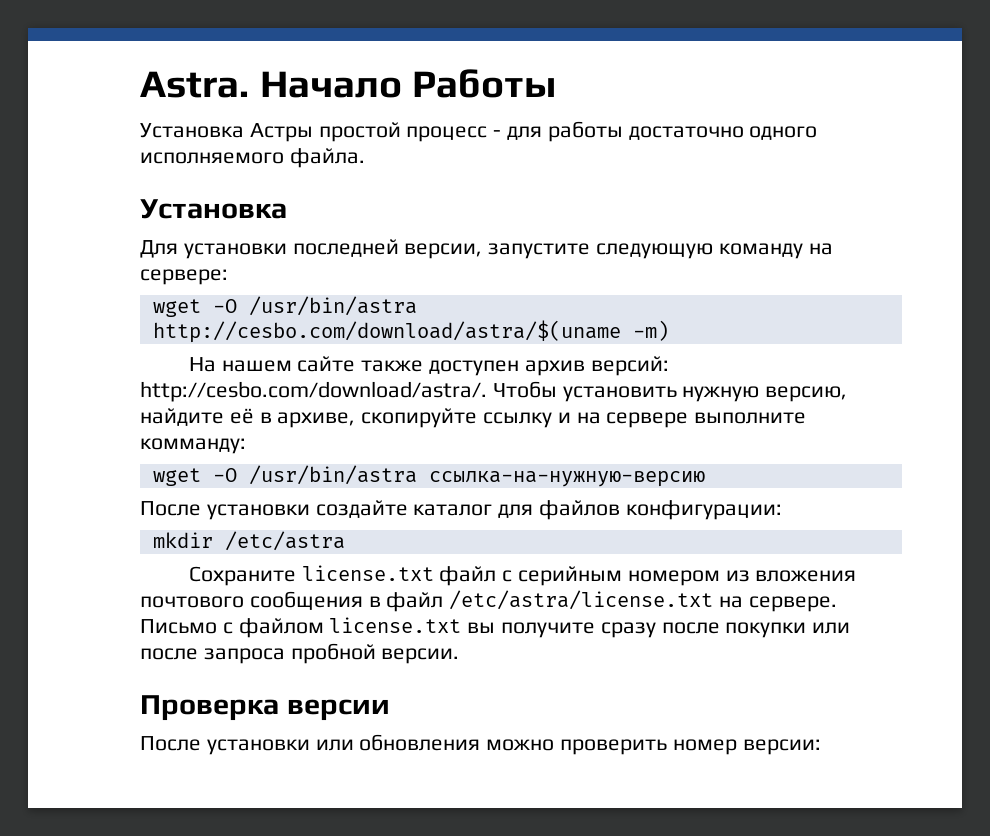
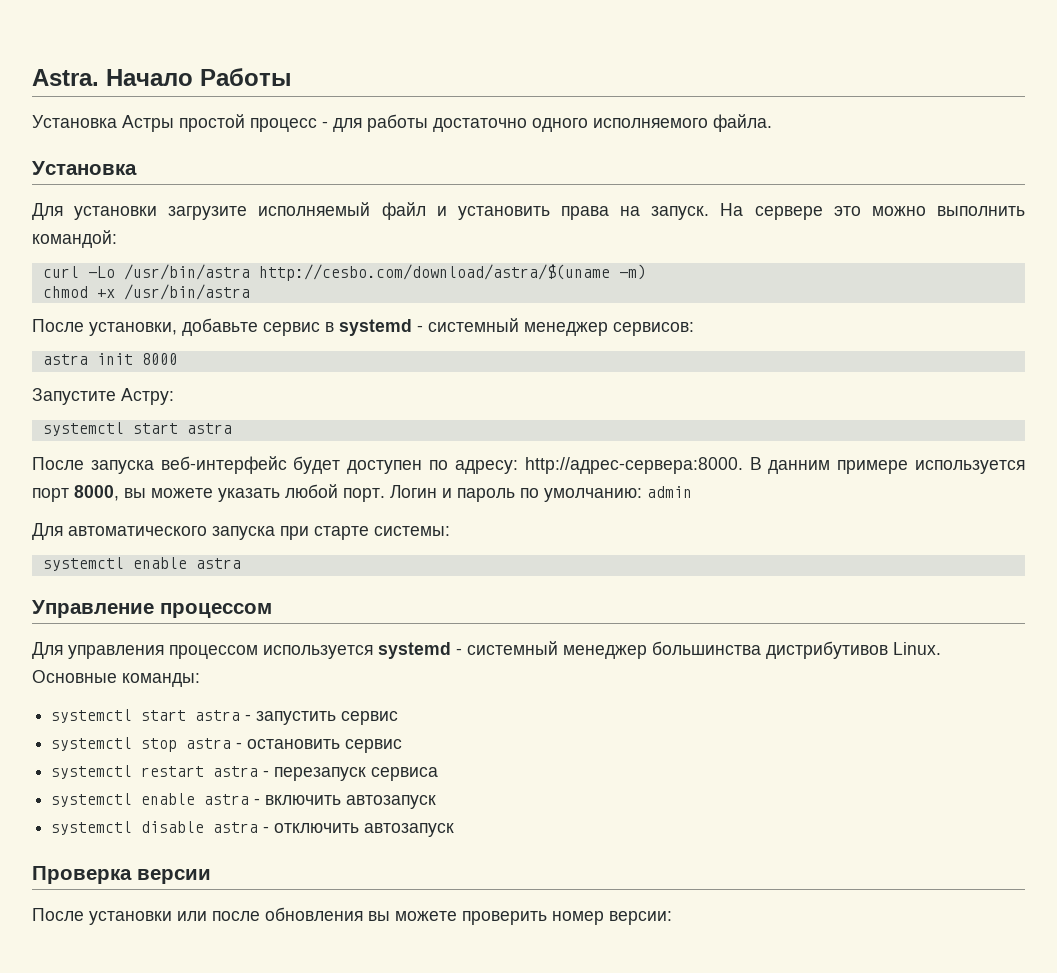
[292,239,833,259] [140,269,228,285] [152,296,417,317] [152,320,669,343] [188,356,669,376] [140,381,848,402] [140,408,807,428] [140,438,246,454] [152,465,705,487] [140,500,782,520] [152,531,345,551] [188,565,857,586] [140,590,837,612] [140,617,851,638] [140,643,460,664] последней версии, запустите следующую команду на сервере: // wget -O /usr/bin/astra http://cesbo.com/download/astra/$(uname -m) // На нашем сайте также доступен архив версий: http://cesbo.com/download/astra/. Чтобы установить нужную версию, найдите её в архиве, скопируйте ссылку и на сервере выполните комманду: // wget -O /usr/bin/astra ссылка-на-нужную-версию // После установки создайте каталог для файлов конфигурации: // mkdir /etc/astra // Сохраните license.txt файл с серийным номером из вложения почтового сообщения в файл /etc/astra/license.txt на сервере. Письмо с файлом license.txt вы получите сразу после покупки или после запроса пробной версии. -> [168,202,1025,220] [32,230,117,248] [42,264,646,281] [42,284,250,300] [32,318,694,336] [42,353,178,365] [32,388,174,405] [42,422,232,436] [32,456,1026,474] [32,484,692,502] [32,523,450,540] [42,557,241,571] [32,600,272,618] [32,641,941,659] [32,670,200,687] [51,709,399,725] [51,737,403,753] [51,765,439,781] [51,793,437,809] [51,821,455,837] загрузите исполняемый файл и установить права на запуск. На сервере это можно выполнить командой: // curl -Lo /usr/bin/astra http://cesbo.com/download/astra/$(uname -m) // chmod +x /usr/bin/astra // После установки, добавьте сервис в systemd - системный менеджер сервисов: // astra init 8000 // Запустите Астру: // systemctl start astra // После запуска веб-интерфейс будет доступен по адресу: http://адрес-сервера:8000. В данним примере используется порт 8000, вы можете указать любой порт. Логин и пароль по умолчанию: admin // Для автоматического запуска при старте системы: // systemctl enable astra // Управление процессом // Для управления процессом используется systemd - системный менеджер большинства дистрибутивов Linux. Основные команды: // systemctl start astra - запустить сервис // systemctl stop astra - остановить сервис // systemctl restart astra - перезапуск сервиса // systemctl enable astra - включить автозапуск // systemctl disable astra - отключить автозапуск
[359,734,555,751] обновления можно -> [212,907,457,921] после обновления вы можете

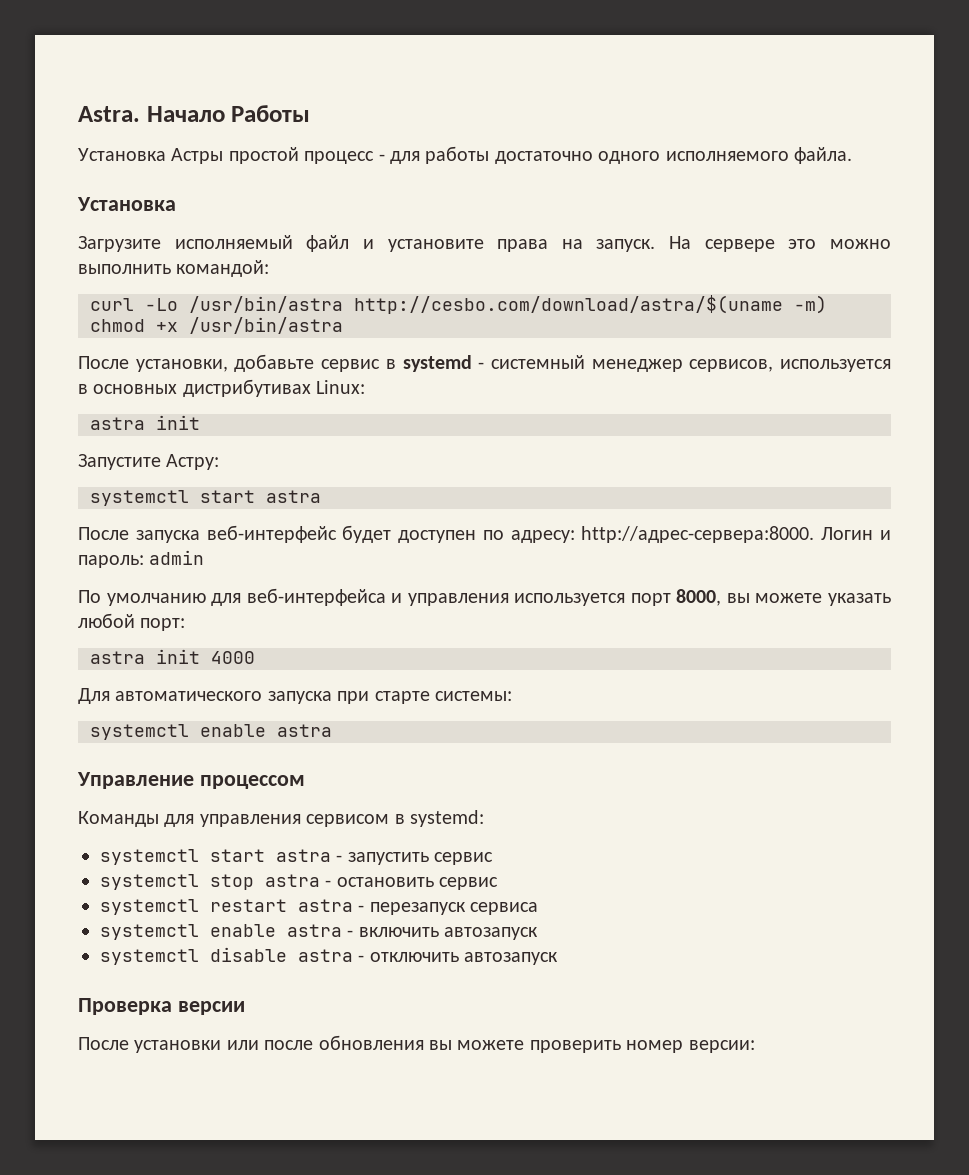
[32,203,248,220] Для установки загрузите -> [78,236,161,252] Загрузите
[457,206,550,220] установить -> [387,239,484,252] установите
[613,322,694,336] [42,353,178,365] сервисов: // astra init 8000 -> [689,359,891,372] [78,379,366,397] [90,415,200,430] сервисов, используется в основных дистрибутивах Linux: // astra init
[749,457,909,474] В данним примере -> [821,527,891,540] [78,550,205,568] [78,588,509,606] Логин и пароль: admin // По умолчанию для веб-интерфейса и управления
[343,485,692,502] порт. Логин и пароль по умолчанию: admin -> [140,618,186,631] [90,649,255,664] порт: // astra init 4000
[32,641,941,659] [32,670,200,687] Для управления процессом используется systemd - системный менеджер большинства дистрибутивов Linux. Основные команды: -> [78,810,484,827] Команды для управления сервисом в systemd:

